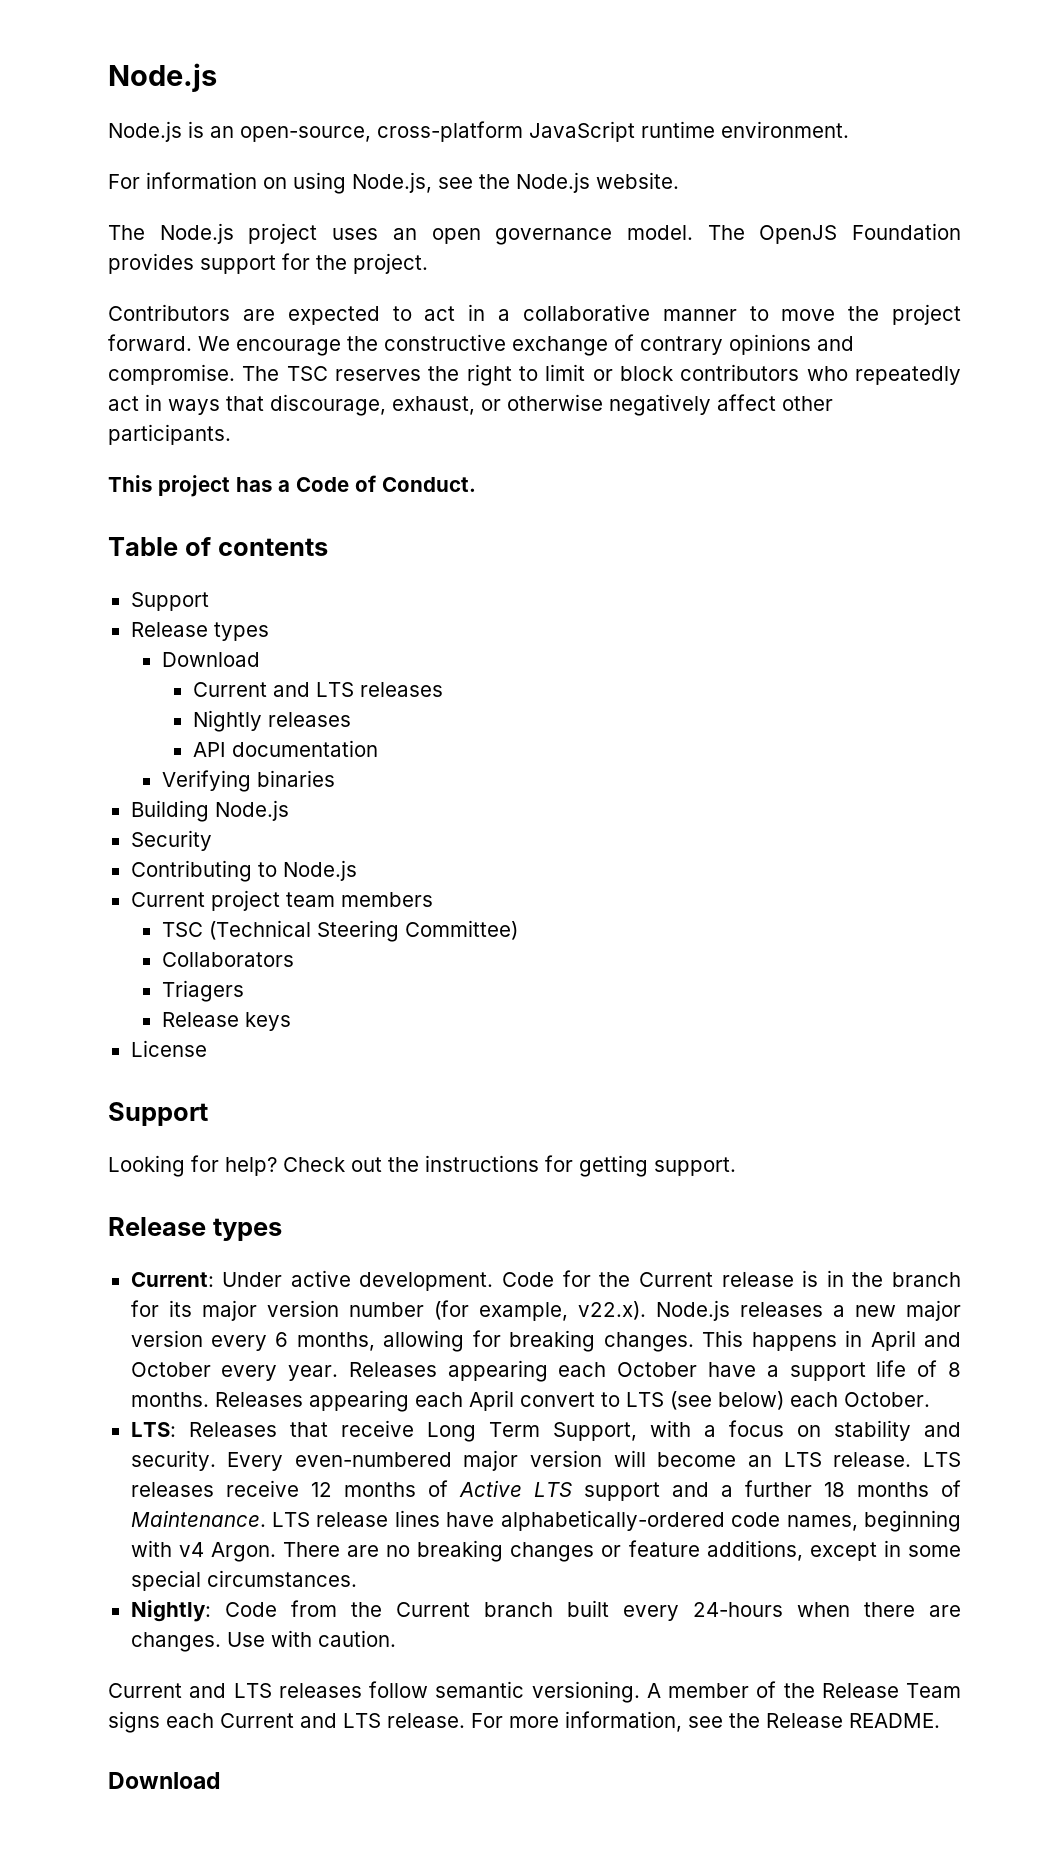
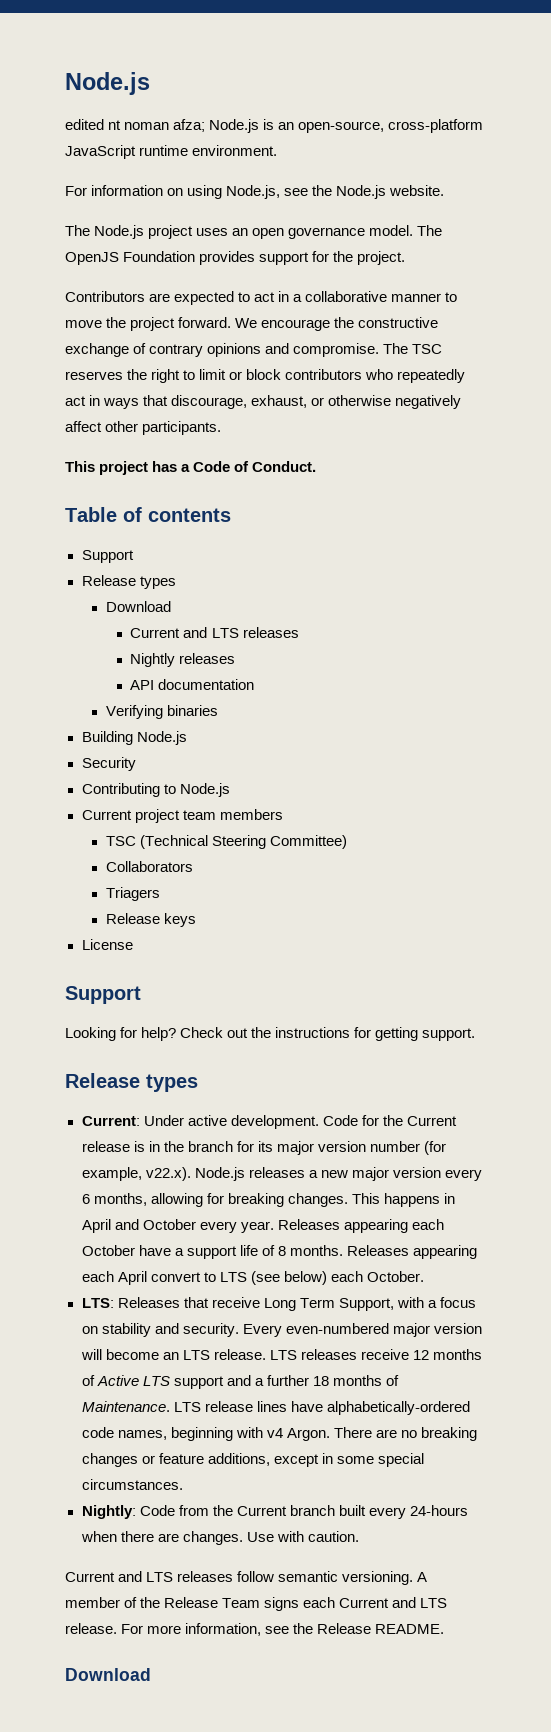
[108,63,217,92] Node.js // -> [65,72,150,95] [65,119,206,132] Node.js // edited nt noman afza;

